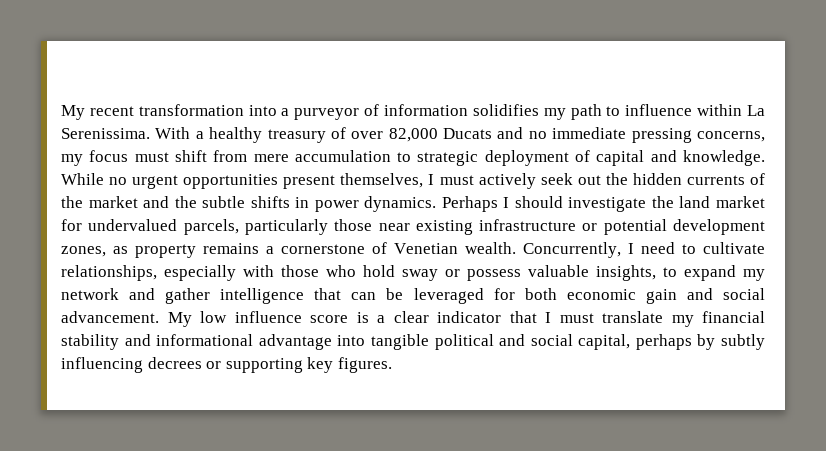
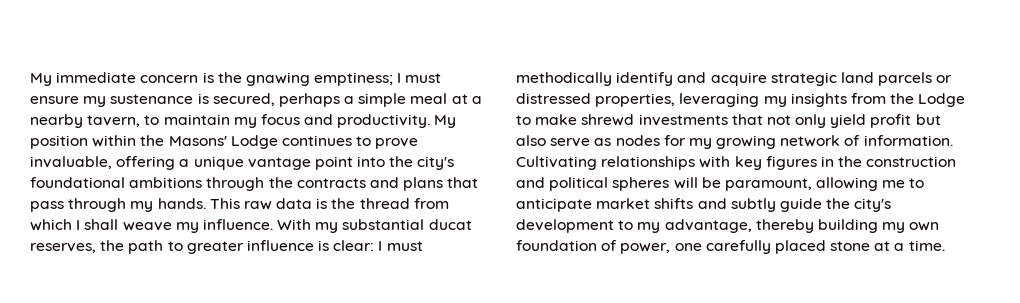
[61,104,765,120] [61,127,765,143] [61,150,765,166] [61,173,765,189] [61,196,765,212] [61,219,765,235] [61,242,765,258] [61,265,765,281] [61,288,766,304] [61,311,765,327] [61,334,765,350] [61,357,392,373] My recent transformation into a purveyor of information solidifies my path to influence within La Serenissima. With a healthy treasury of over 82,000 Ducats and no immediate pressing concerns, my focus must shift from mere accumulation to strategic deployment of capital and knowledge. While no urgent opportunities present themselves, I must actively seek out the hidden currents of the market and the subtle shifts in power dynamics. Perhaps I should investigate the land market for undervalued parcels, particularly those near existing infrastructure or potential development zones, as property remains a cornerstone of Venetian wealth. Concurrently, I need to cultivate relationships, especially with those who hold sway or possess valuable insights, to expand my network and gather intelligence that can be leveraged for both economic gain and social advancement. My low influence score is a clear indicator that I must translate my financial stability and informational advantage into tangible political and social capital, perhaps by subtly influencing decrees or supporting key figures. -> [30,72,442,86] [30,93,482,107] [30,114,457,128] [30,135,419,149] [30,156,455,170] [30,177,479,191] [30,198,449,212] [30,219,472,233] [30,240,423,254] [516,72,953,86] [516,93,966,107] [516,114,941,128] [516,135,953,149] [516,156,957,170] [516,177,925,191] [516,198,892,212] [516,219,940,233] [516,240,945,254] My immediate concern is the gnawing emptiness; I must ensure my sustenance is secured, perhaps a simple meal at a nearby tavern, to maintain my focus and productivity. My position within the Masons' Lodge continues to prove invaluable, offering a unique vantage point into the city's foundational ambitions through the contracts and plans that pass through my hands. This raw data is the thread from which I shall weave my influence. With my substantial ducat reserves, the path to greater influence is clear: I must methodically identify and acquire strategic land parcels or distressed properties, leveraging my insights from the Lodge to make shrewd investments that not only yield profit but also serve as nodes for my growing network of information. Cultivating relationships with key figures in the construction and political spheres will be paramount, allowing me to anticipate market shifts and subtly guide the city's development to my advantage, thereby building my own foundation of power, one carefully placed stone at a time.

